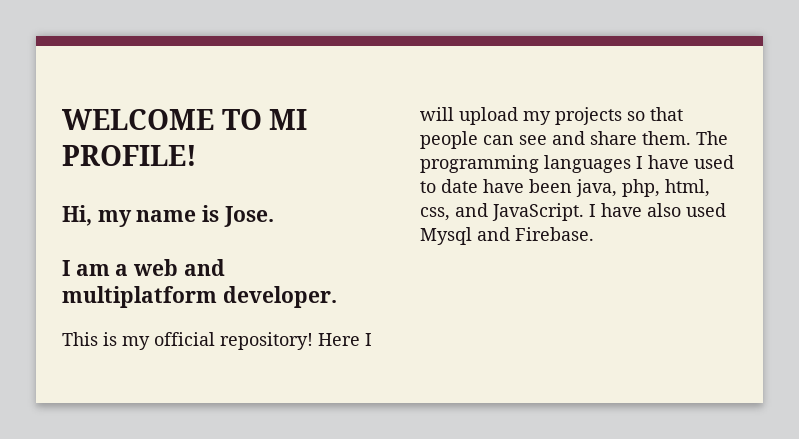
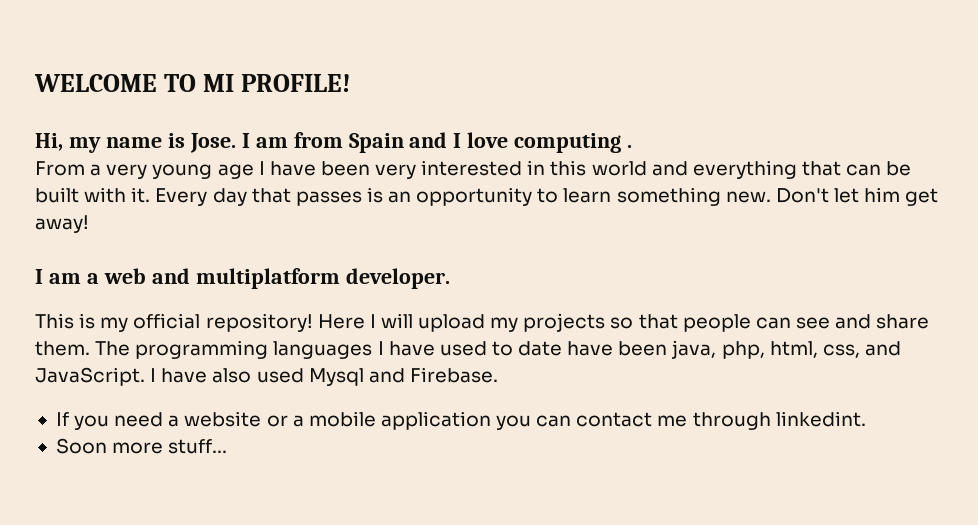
(274, 216) none -> [241,132,633,153] [35,160,912,179] [35,187,939,206] [35,215,89,233] I am from Spain and I love computing . // From a very young age I have been very interested in this world and everything that can be built with it. Every day that passes is an opportunity to learn something new. Don't let him get away!
(594, 234) none -> [55,411,866,430] [55,438,228,454] // If you need a website or a mobile application you can contact me through linkedint. // Soon more stuff...

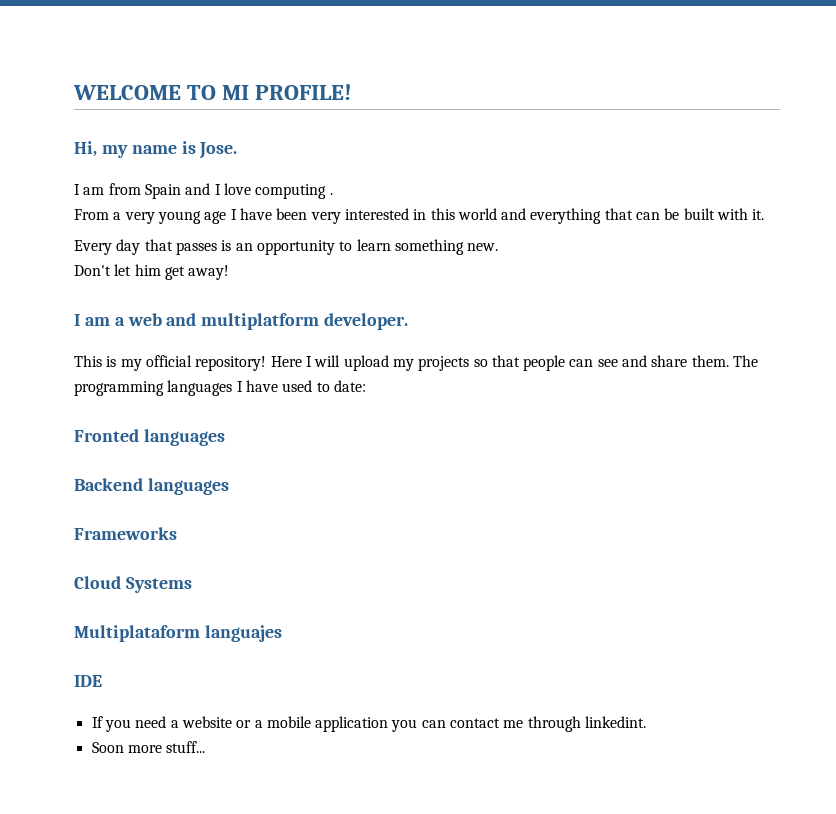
(236, 143) none -> (238, 150) //
(151, 195) none -> (765, 214) //
(771, 197) none -> (499, 247) //
[518,340,901,359] [35,367,498,386] date have been java, php, html, css, and JavaScript. I have also used Mysql and Firebase. -> [333,380,366,392] [74,429,225,446] [74,478,229,495] [74,527,177,540] [74,576,192,593] [74,625,282,642] [74,675,102,687] date: // Fronted languages // Backend languages // Frameworks // Cloud Systems // Multiplataform languajes // IDE

